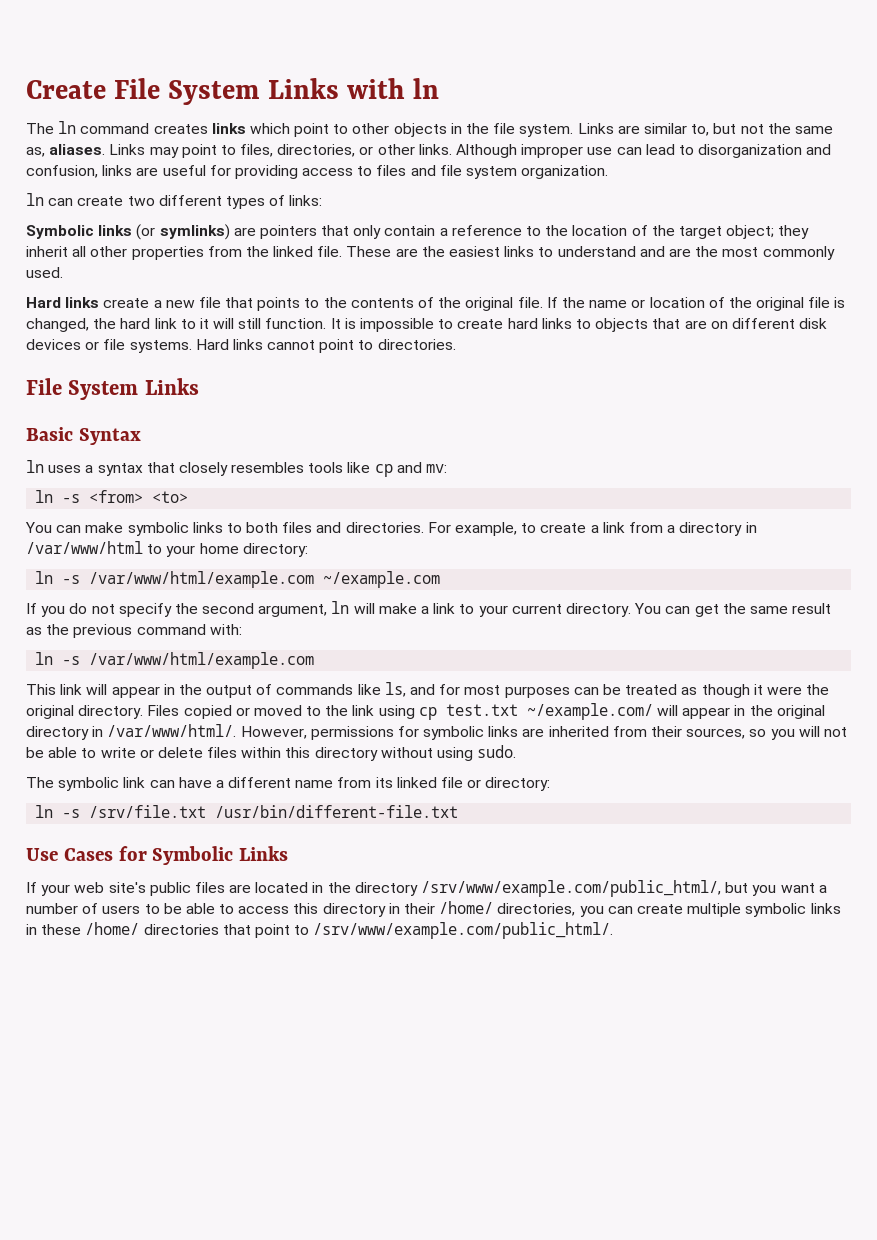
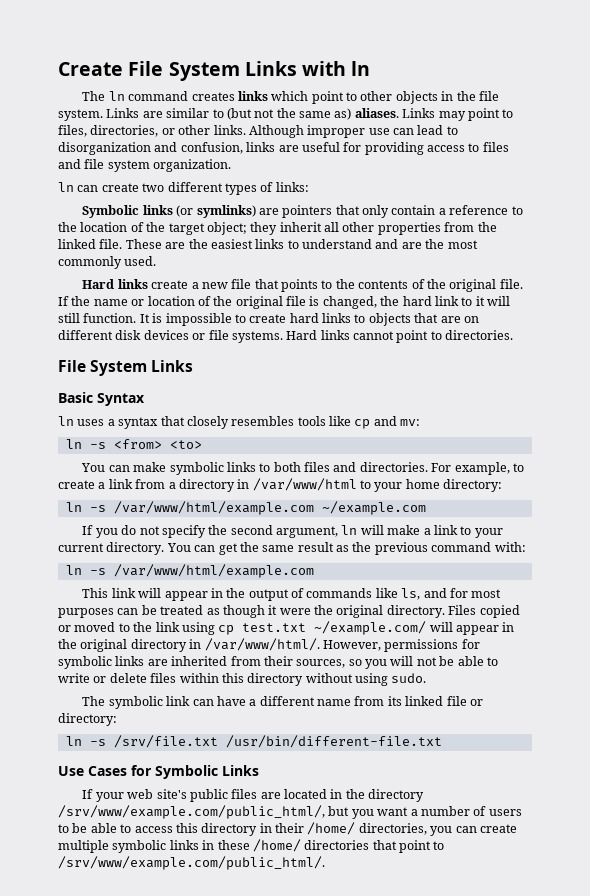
[691,123,737,136] to, but -> [212,108,252,120] to (but
[26,147,45,157] as, -> [334,108,352,120] as)

